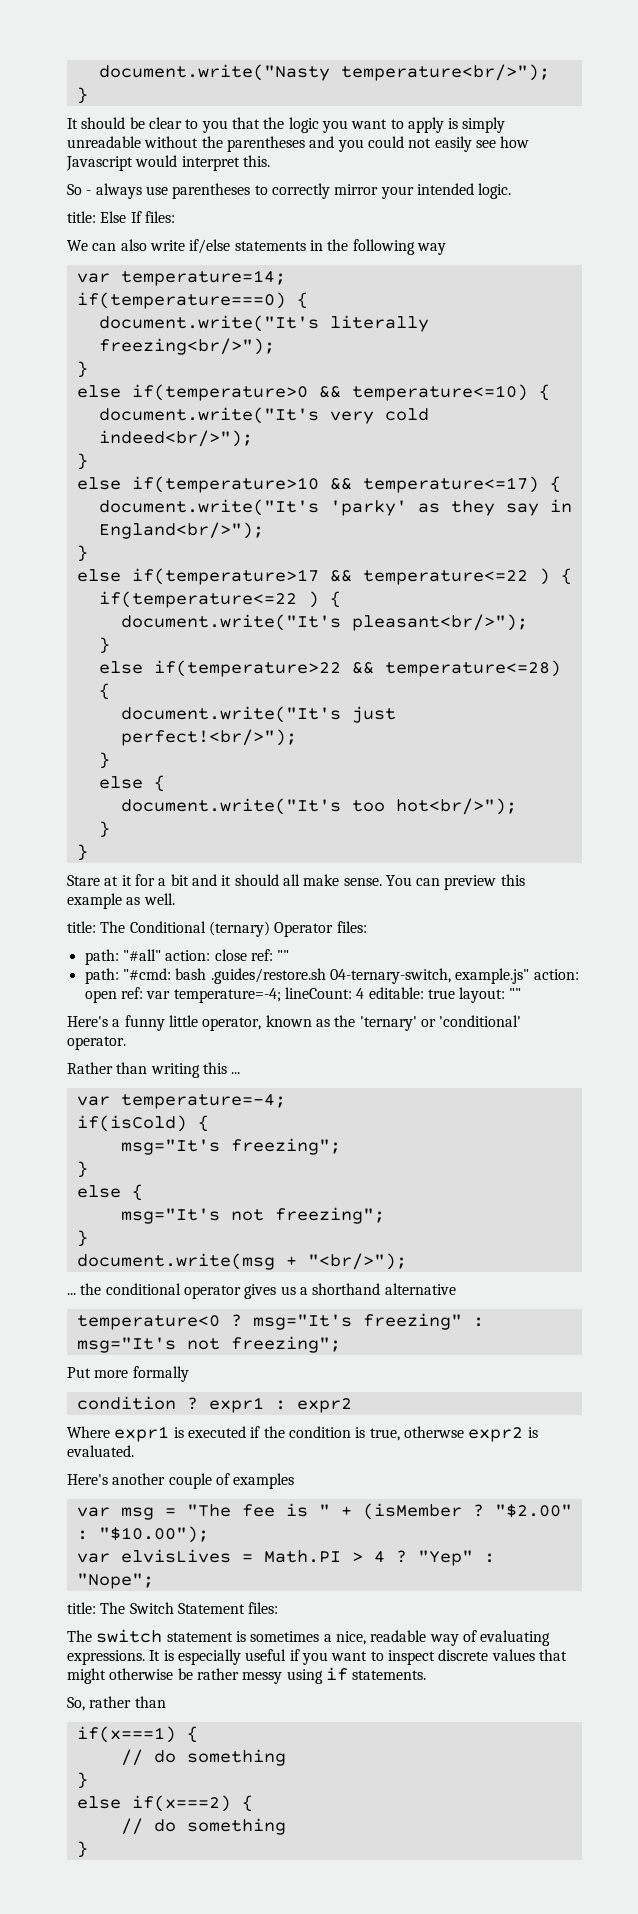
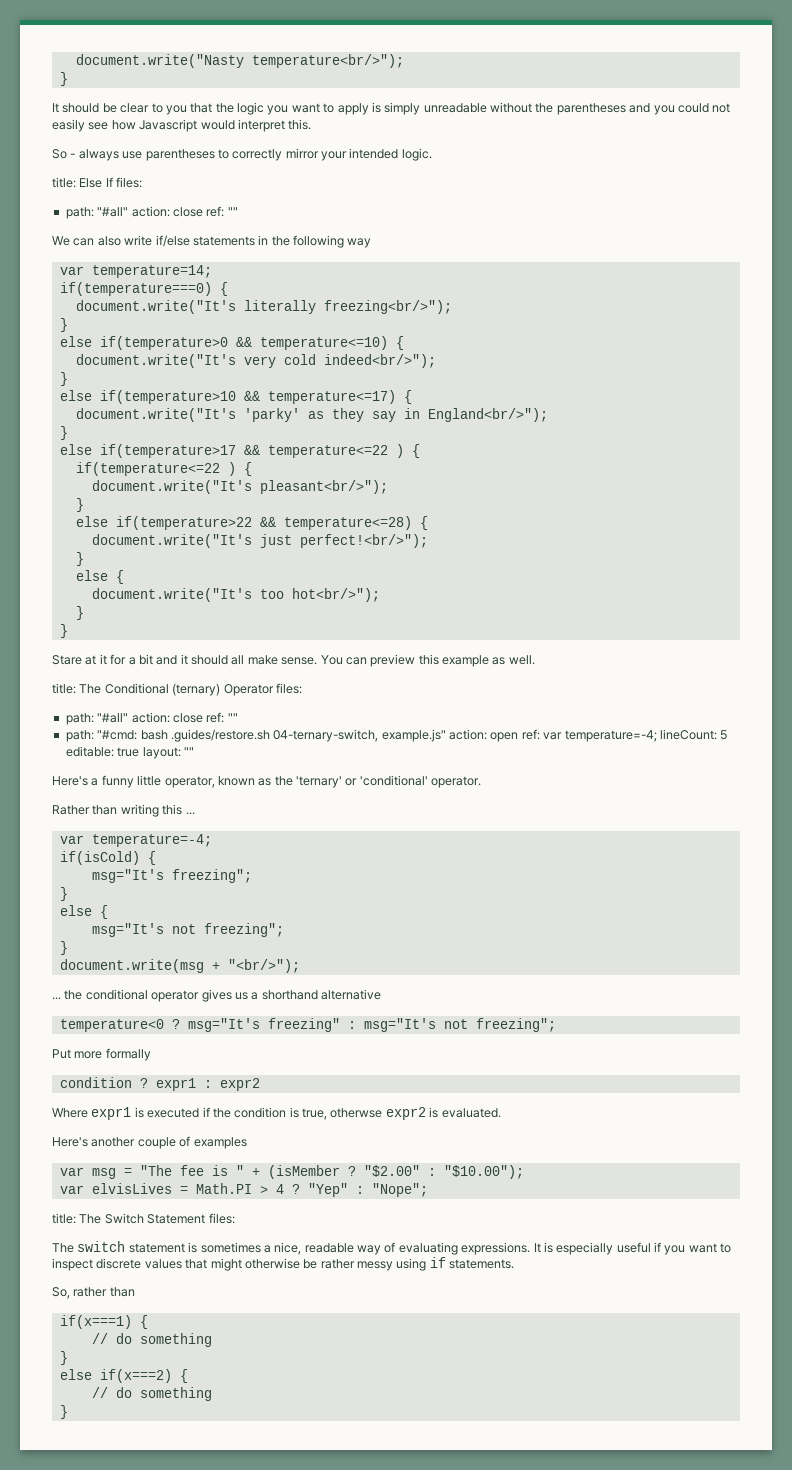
(175, 217) none -> [65,206,238,219] // path: "#all" action: close ref: ""
[356,988,365,999] 4 -> [720,730,728,740] 5

